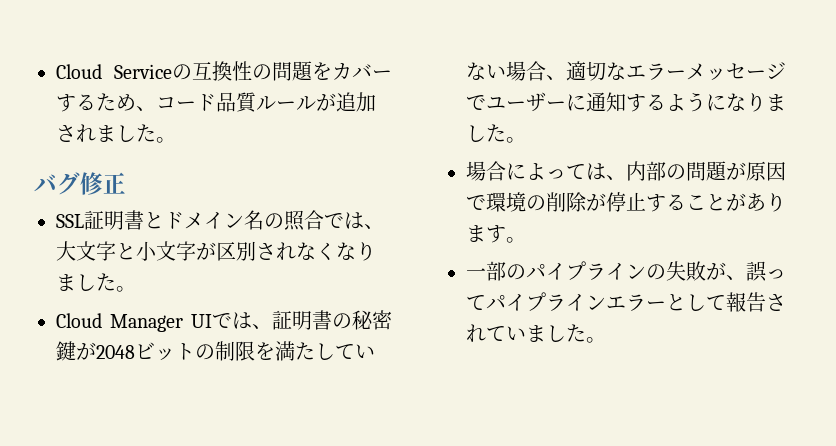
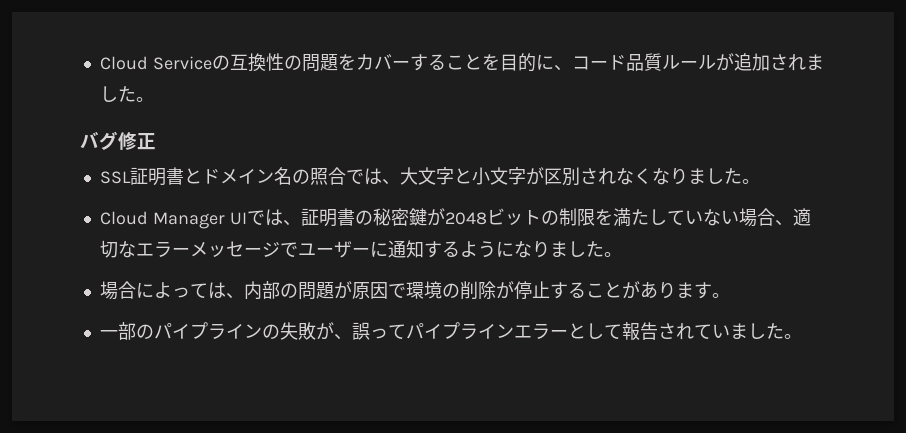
[96,93,136,111] ため -> [445,53,554,72] ことを目的に

